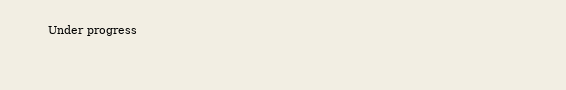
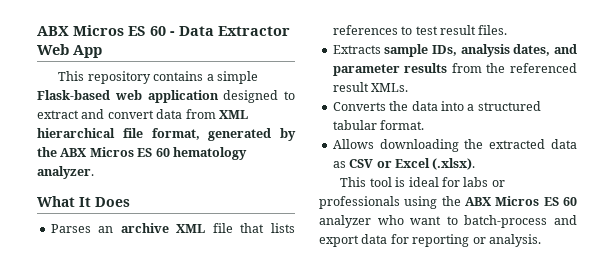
[48,25,137,36] Under progress -> [37,25,290,36] [37,44,102,58] [58,71,258,84] [37,90,295,103] [37,109,248,119] [37,128,296,141] [37,147,247,160] [37,166,94,179] [37,196,130,207] [50,223,295,233] [332,25,508,35] [332,44,577,57] [332,63,577,76] [332,82,409,92] [332,101,541,111] [332,120,425,130] [332,139,577,152] [332,158,476,170] [340,177,505,187] [319,196,577,209] [319,215,577,228] [319,234,541,247] ABX Micros ES 60 - Data Extractor Web App // This repository contains a simple Flask-based web application designed to extract and convert data from XML hierarchical file format, generated by the ABX Micros ES 60 hematology analyzer. // What It Does // Parses an archive XML file that lists references to test result files. // Extracts sample IDs, analysis dates, and parameter results from the referenced result XMLs. // Converts the data into a structured tabular format. // Allows downloading the extracted data as CSV or Excel (.xlsx). // This tool is ideal for labs or professionals using the ABX Micros ES 60 analyzer who want to batch-process and export data for reporting or analysis.

